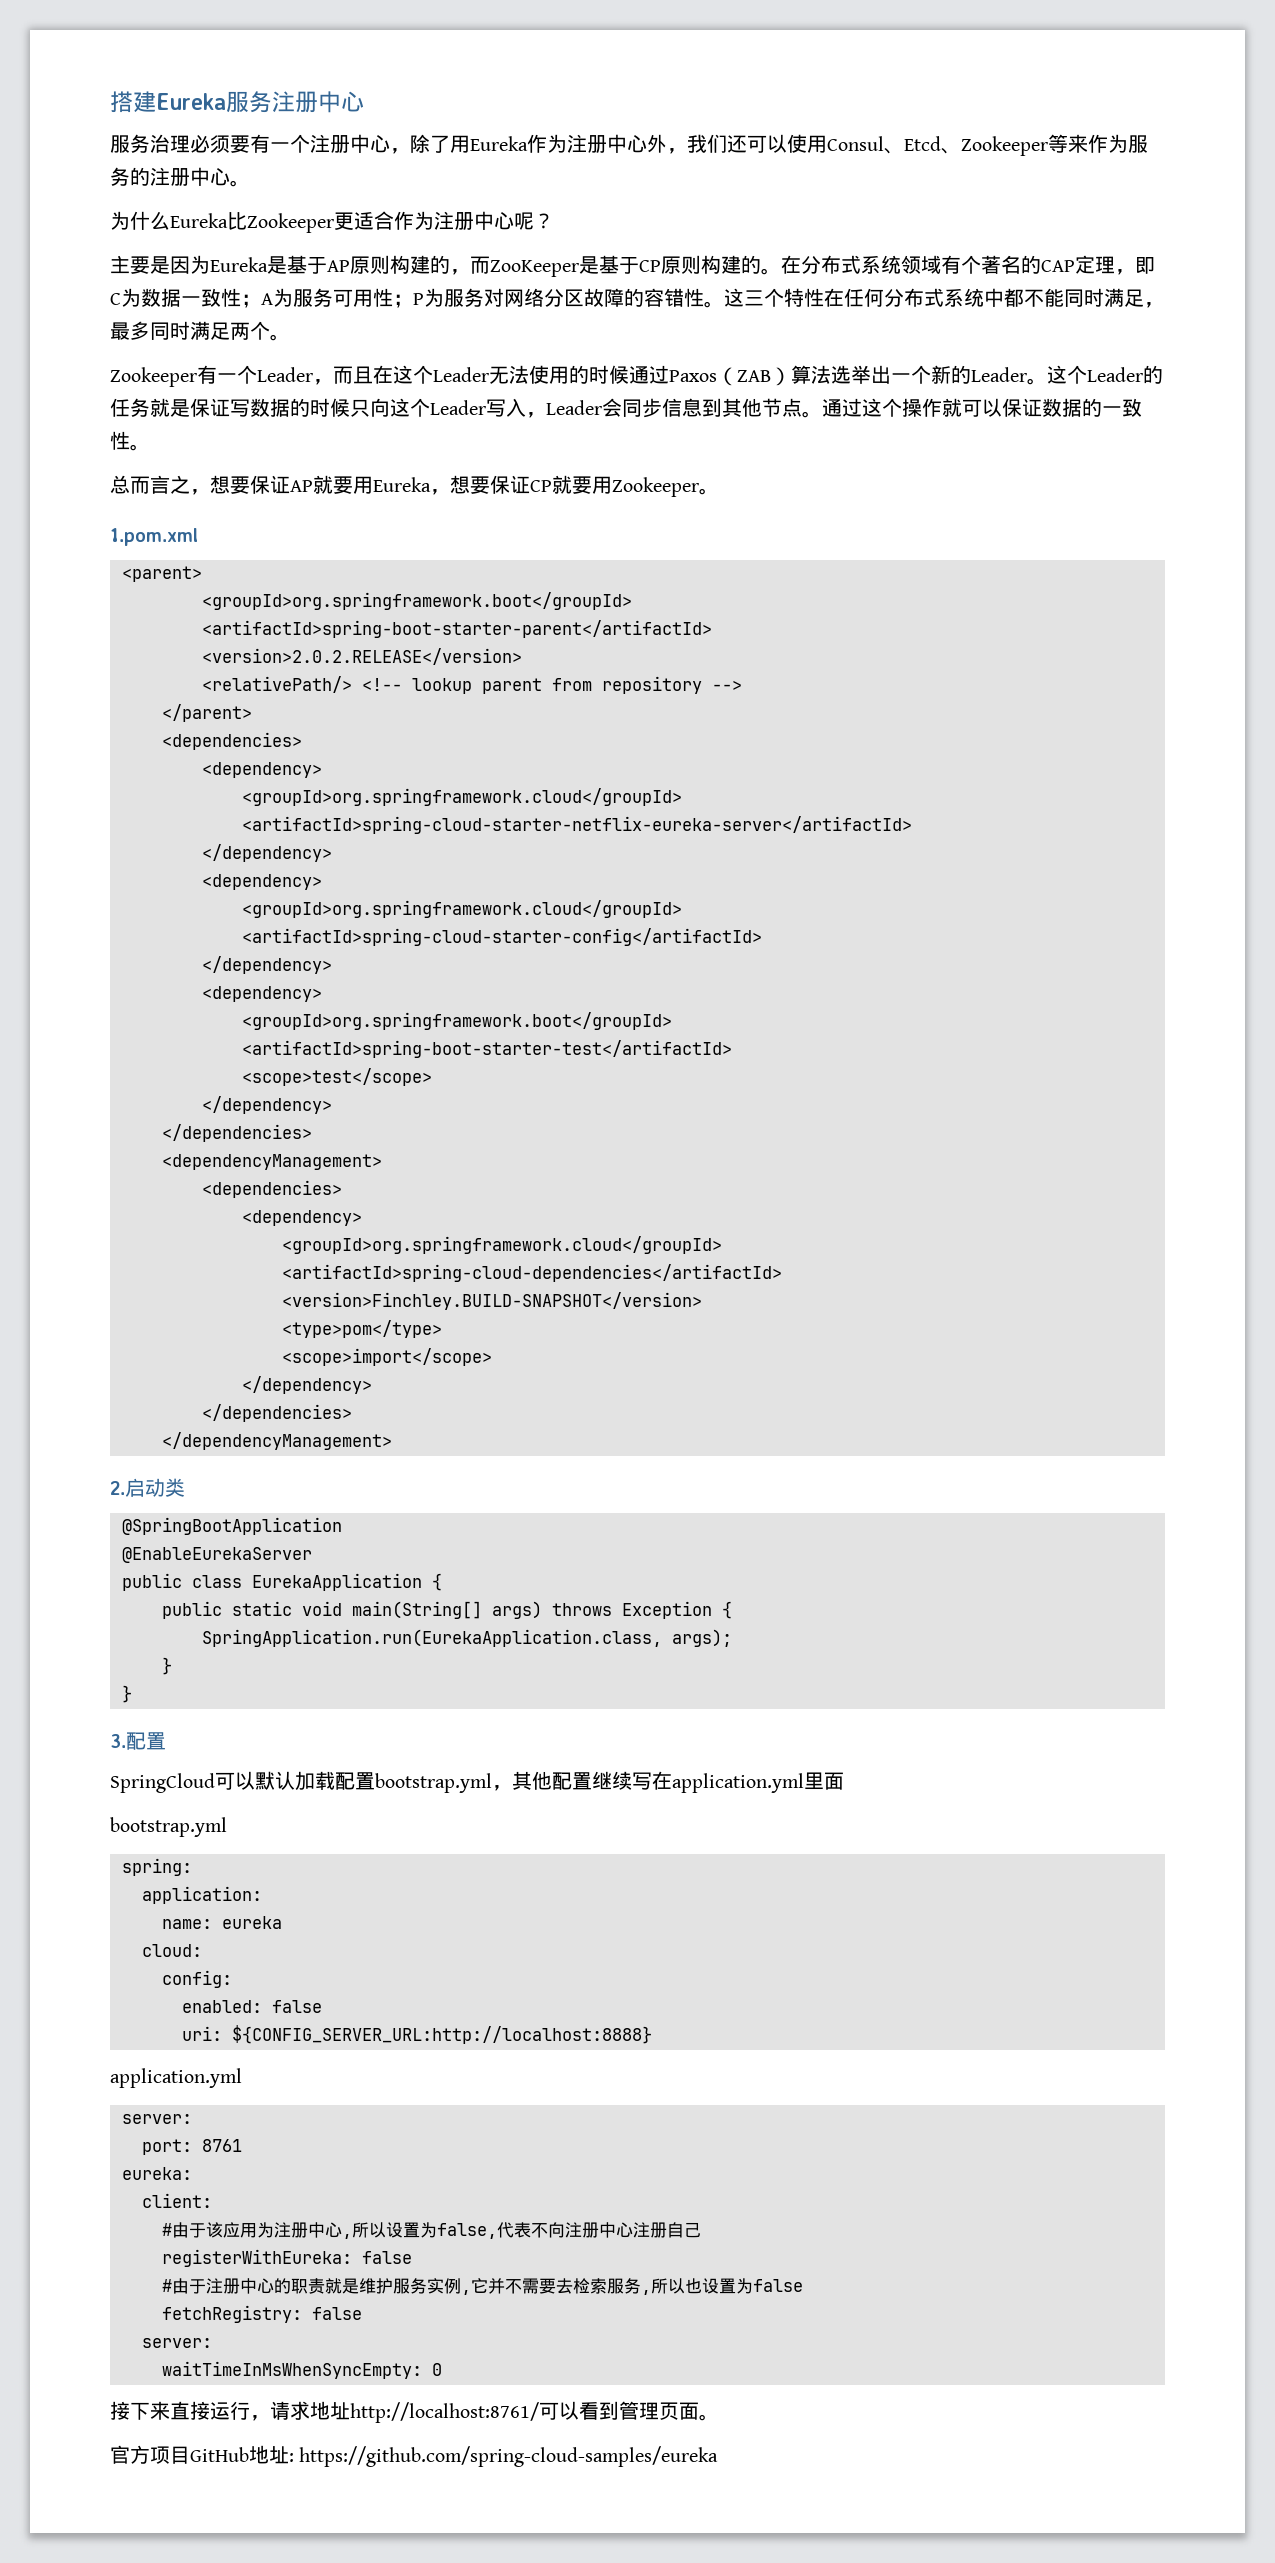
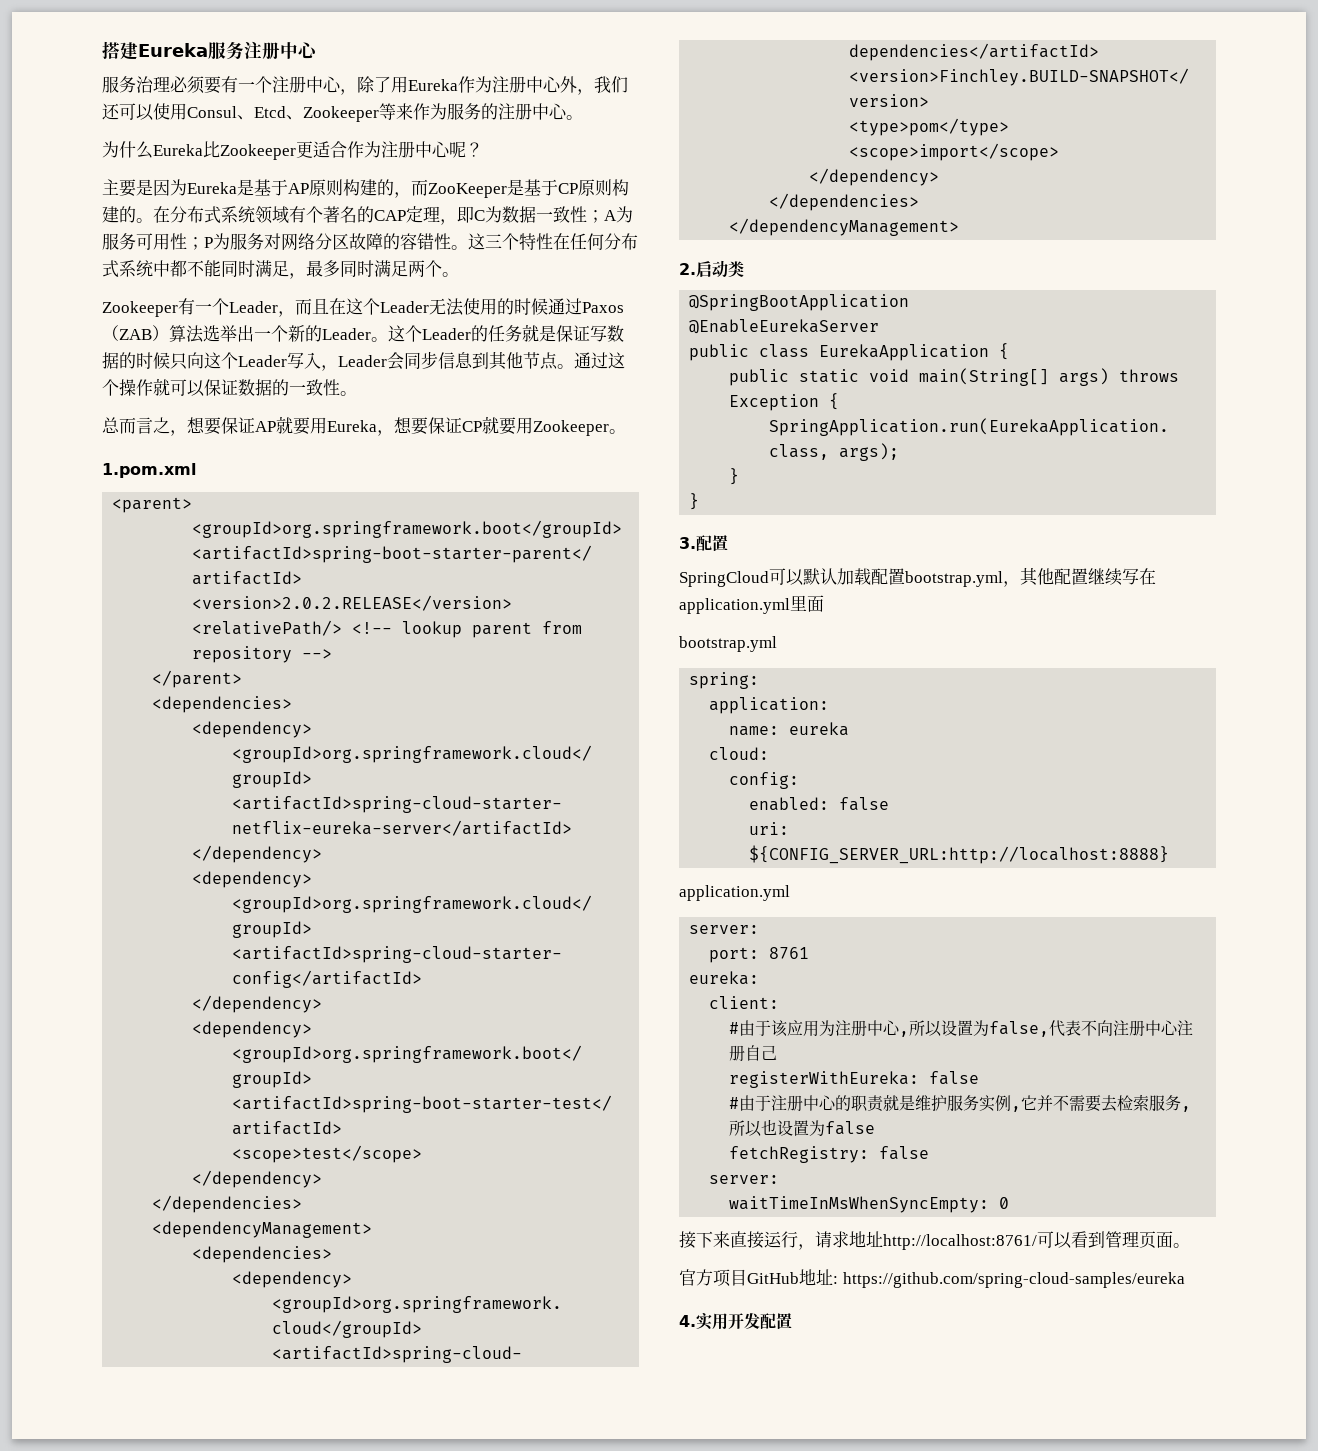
(719, 2456) none -> [679,1313,792,1330] // 4.实用开发配置

